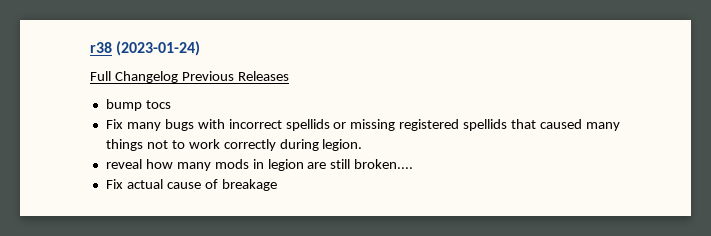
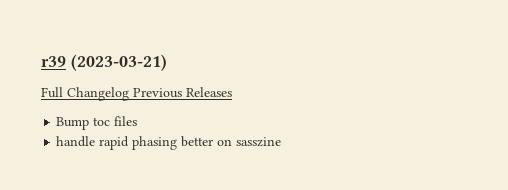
[90,41,201,56] r38 (2023-01-24) -> [41,54,167,71] r39 (2023-03-21)
[105,99,171,111] [105,119,620,131] [105,139,363,151] [105,159,414,171] [105,179,277,191] bump tocs // Fix many bugs with incorrect spellids or missing registered spellids that caused many things not to work correctly during legion. // reveal how many mods in legion are still broken.... // Fix actual cause of breakage -> [56,116,138,130] [56,136,282,150] Bump toc files // handle rapid phasing better on sasszine

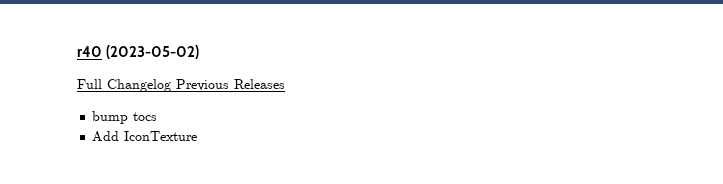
[41,54,167,71] r39 (2023-03-21) -> [77,45,200,59] r40 (2023-05-02)
[56,116,138,130] [56,136,282,150] Bump toc files // handle rapid phasing better on sasszine -> [92,111,158,124] [92,131,198,142] bump tocs // Add IconTexture

